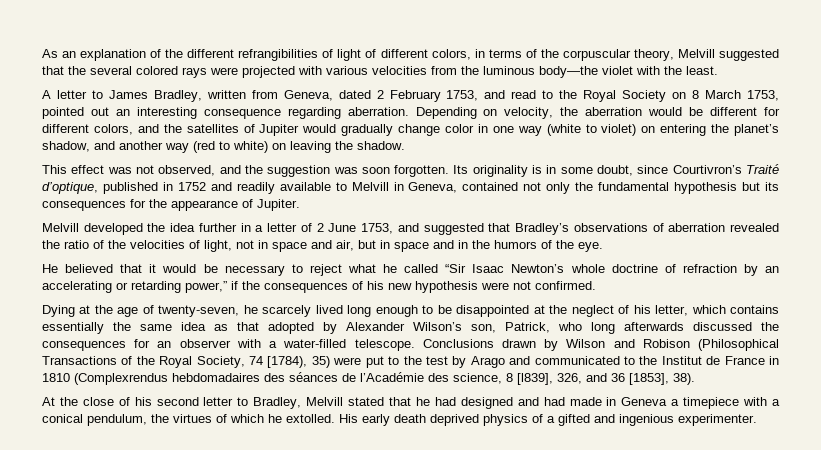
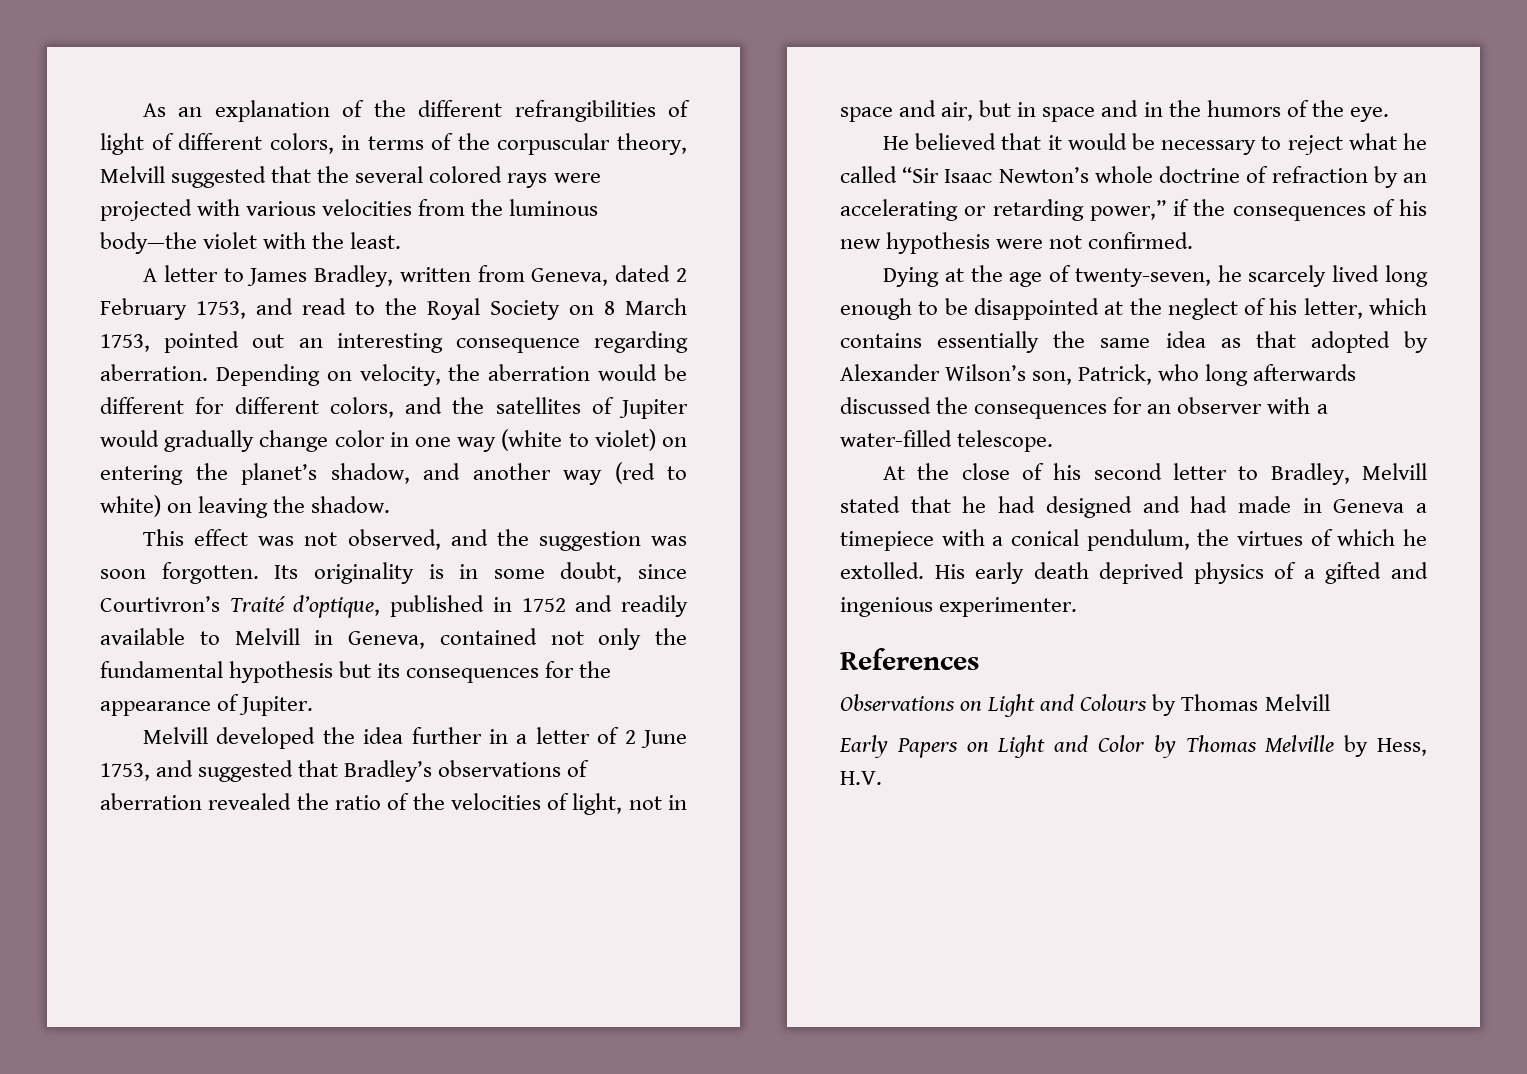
[422,339,779,351] [42,356,779,368] [42,372,695,385] Conclusions drawn by Wilson and Robison (Philosophical Transactions of the Royal Society, 74 [1784), 35) were put to the test by Arago and communicated to the Institut de France in 1810 (Complexrendus hebdomadaires des séances de l’Académie des science, 8 [l839], 326, and 36 [1853], 38). -> (1054, 441) none
(757, 420) none -> [840,648,979,670] [840,694,1330,717] [839,735,1427,758] [840,771,882,785] // References // Observations on Light and Colours by Thomas Melvill // Early Papers on Light and Color by Thomas Melville by Hess, H.V.

